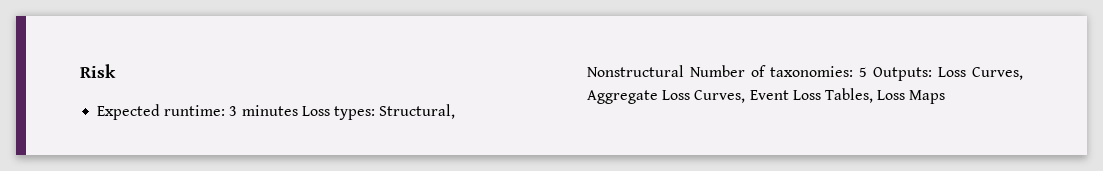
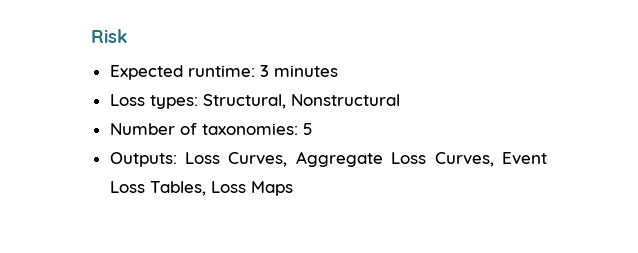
(298, 110) none -> (338, 71) //
(685, 71) none -> (400, 100) //
(868, 72) none -> (313, 129) //

